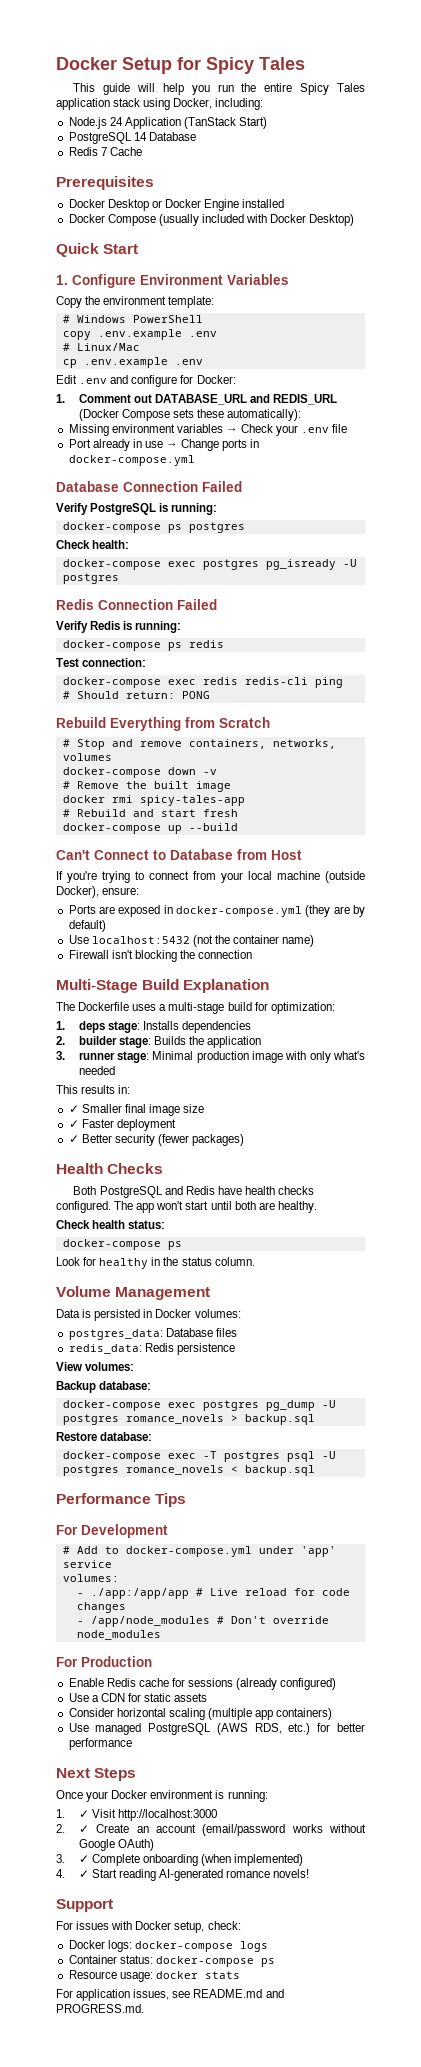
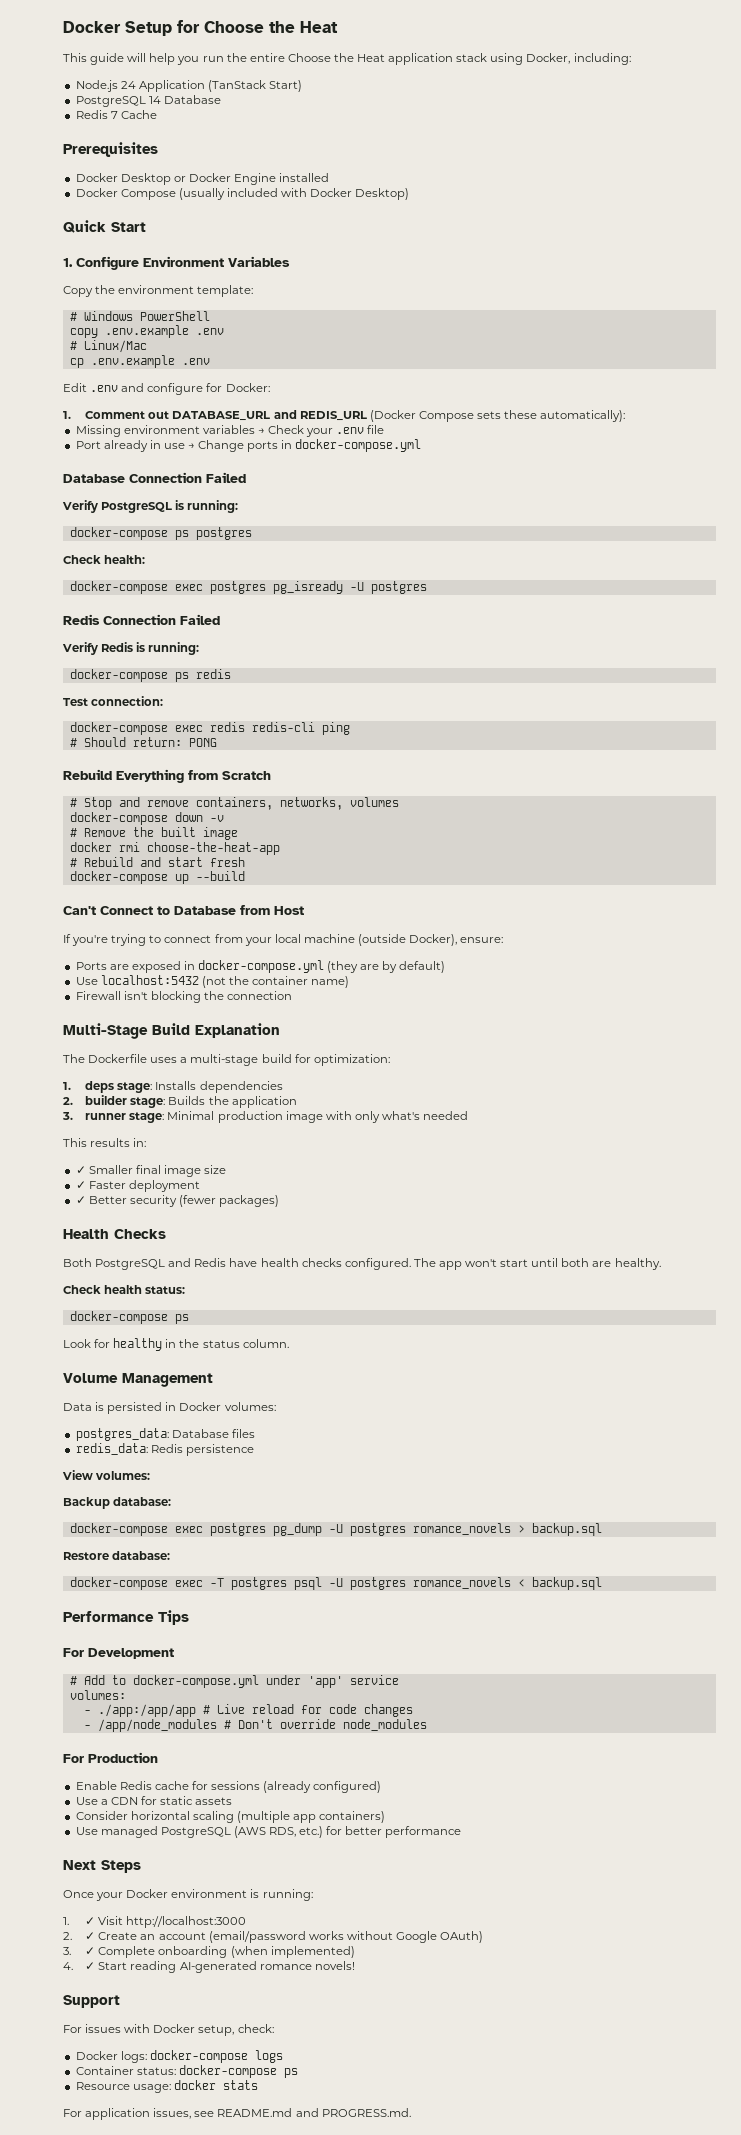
[206,57,305,74] Spicy Tales -> [204,21,338,33] Choose the Heat
[300,83,366,95] Spicy Tales -> [287,53,386,62] Choose the Heat
[139,795,245,806] spicy-tales-app -> [146,842,280,855] choose-the-heat-app

